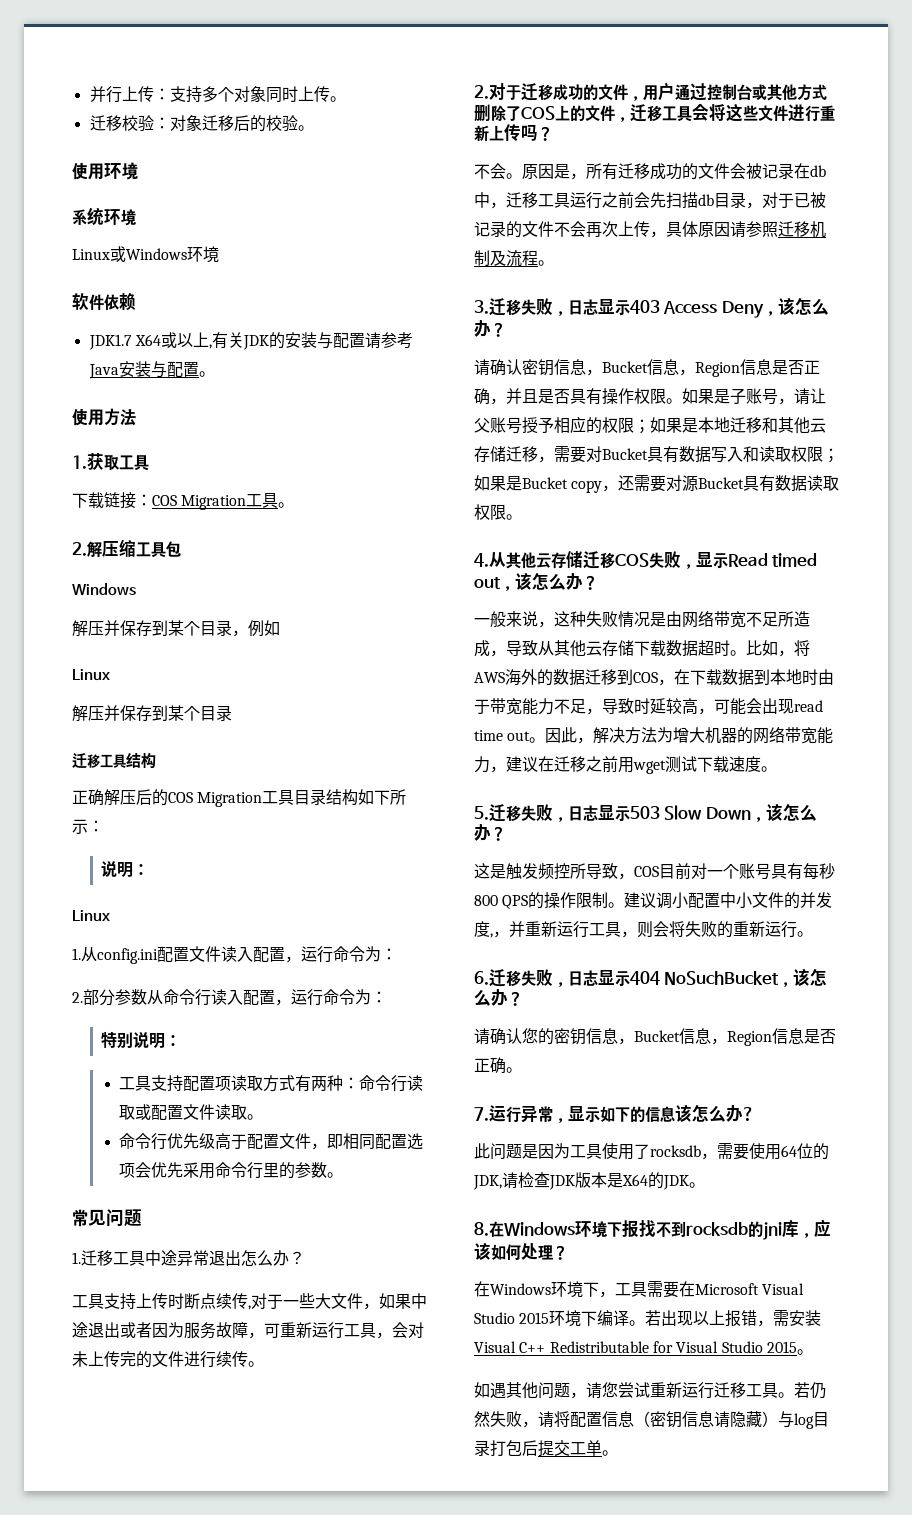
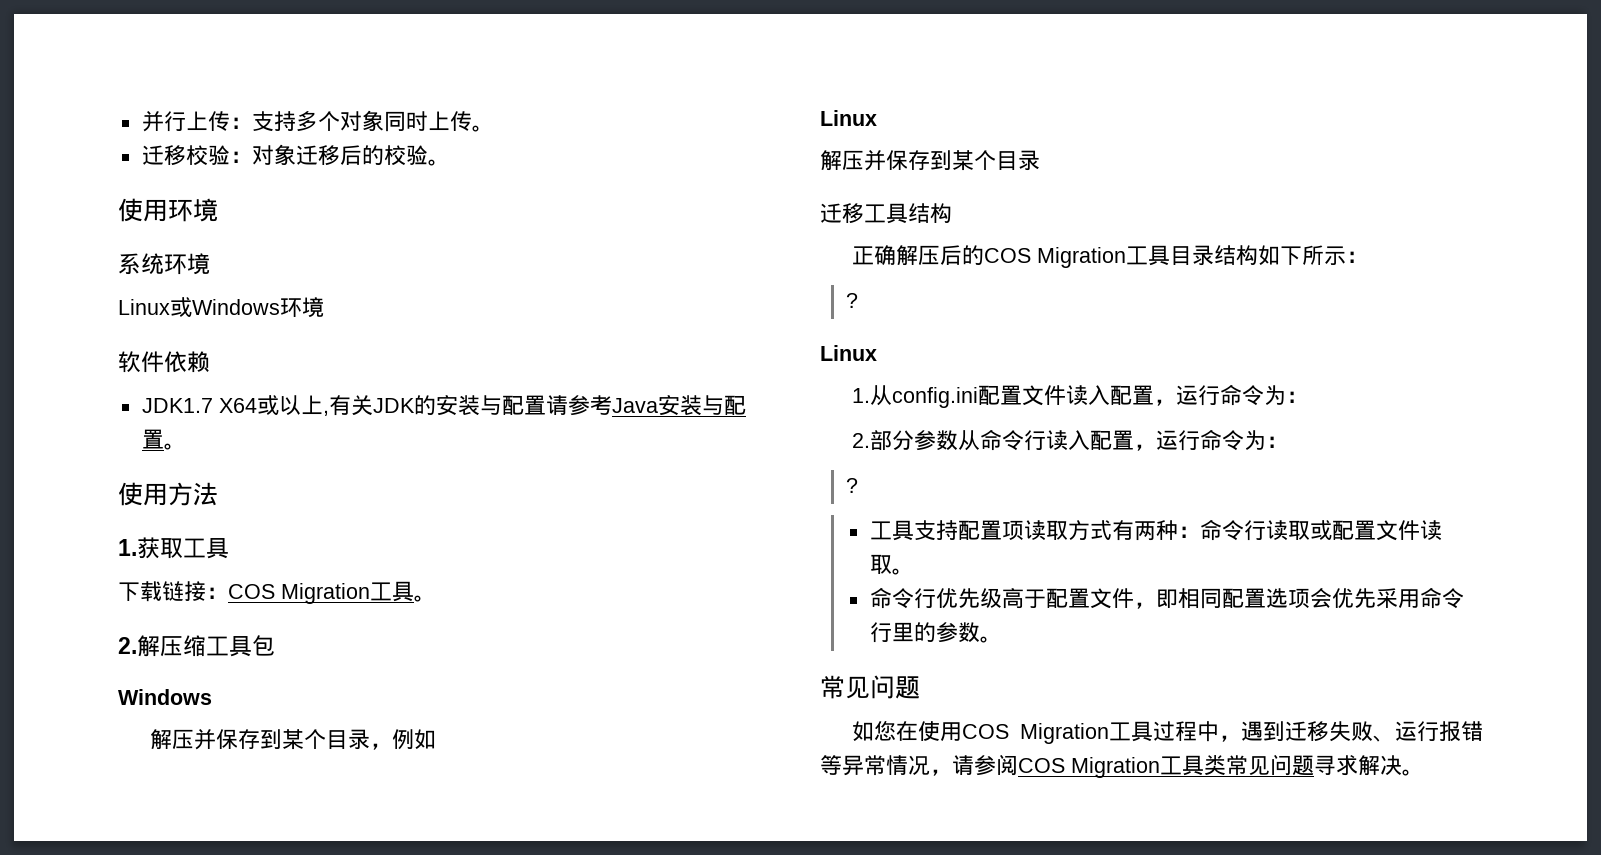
[101,861,150,878] 说明： -> [846,293,859,308] ?
[101,1031,182,1049] 特别说明： -> [846,478,859,493] ?
[72,1250,305,1266] [72,1293,427,1310] [72,1322,424,1339] [72,1351,264,1368] [474,82,827,101] [474,103,835,122] [474,124,553,141] [474,163,826,180] [474,192,826,209] [474,221,826,238] [474,250,554,267] [474,297,829,318] [474,320,506,337] [474,359,820,377] [474,388,826,405] [474,416,826,434] [474,446,839,463] [474,475,840,493] [474,504,522,520] [474,551,818,569] [474,572,598,591] [474,610,810,628] [474,640,810,657] [474,669,834,686] [474,698,823,715] [474,726,834,744] [474,756,777,774] [474,803,817,822] [474,824,506,841] [474,863,835,880] [474,892,833,909] [474,921,813,938] [474,968,828,987] [474,989,523,1006] [474,1028,836,1046] [474,1057,522,1074] [474,1104,754,1123] [474,1143,829,1160] [473,1172,705,1190] [474,1219,831,1240] [474,1242,568,1260] [474,1281,805,1298] [474,1310,822,1327] [474,1341,813,1355] [474,1382,826,1399] [474,1411,829,1429] [474,1440,602,1457] 1.迁移工具中途异常退出怎么办？ // 工具支持上传时断点续传,对于一些大文件，如果中途退出或者因为服务故障，可重新运行工具，会对未上传完的文件进行续传。 // 2.对于迁移成功的文件，用户通过控制台或其他方式删除了COS上的文件，迁移工具会将这些文件进行重新上传吗？ // 不会。原因是，所有迁移成功的文件会被记录在db中，迁移工具运行之前会先扫描db目录，对于已被记录的文件不会再次上传，具体原因请参照迁移机制及流程。 // 3.迁移失败，日志显示403 Access Deny，该怎么办？ // 请确认密钥信息，Bucket信息，Region信息是否正确，并且是否具有操作权限。如果是子账号，请让父账号授予相应的权限；如果是本地迁移和其他云存储迁移，需要对Bucket具有数据写入和读取权限；如果是Bucket copy，还需要对源Bucket具有数据读取权限。 // 4.从其他云存储迁移COS失败，显示Read timed out，该怎么办？ // 一般来说，这种失败情况是由网络带宽不足所造成，导致从其他云存储下载数据超时。比如，将AWS海外的数据迁移到COS，在下载数据到本地时由于带宽能力不足，导致时延较高，可能会出现read time out。因此，解决方法为增大机器的网络带宽能力，建议在迁移之前用wget测试下载速度。 // 5.迁移失败，日志显示503 Slow Down，该怎么办？ // 这是触发频控所导致，COS目前对一个账号具有每秒800 QPS的操作限制。建议调小配置中小文件的并发度,，并重新运行工具，则会将失败的重新运行。 // 6.迁移失败，日志显示404 NoSuchBucket，该怎么办？ // 请确认您的密钥信息，Bucket信息，Region信息是否正确。 // 7.运行异常，显示如下的信息该怎么办? // 此问题是因为工具使用了rocksdb，需要使用64位的JDK,请检查JDK版本是X64的JDK。 // 8.在Windows环境下报找不到rocksdb的jni库，应该如何处理？ // 在Windows环境下，工具需要在Microsoft Visual Studio 2015环境下编译。若出现以上报错，需安装Visual C++ Redistributable for Visual Studio 2015。 // 如遇其他问题，请您尝试重新运行迁移工具。若仍然失败，请将配置信息（密钥信息请隐藏）与log目录打包后提交工单 -> [851,720,1483,744] [820,754,1402,778] 如您在使用COS Migration工具过程中，遇到迁移失败、运行报错等异常情况，请参阅COS Migration工具类常见问题寻求解决

